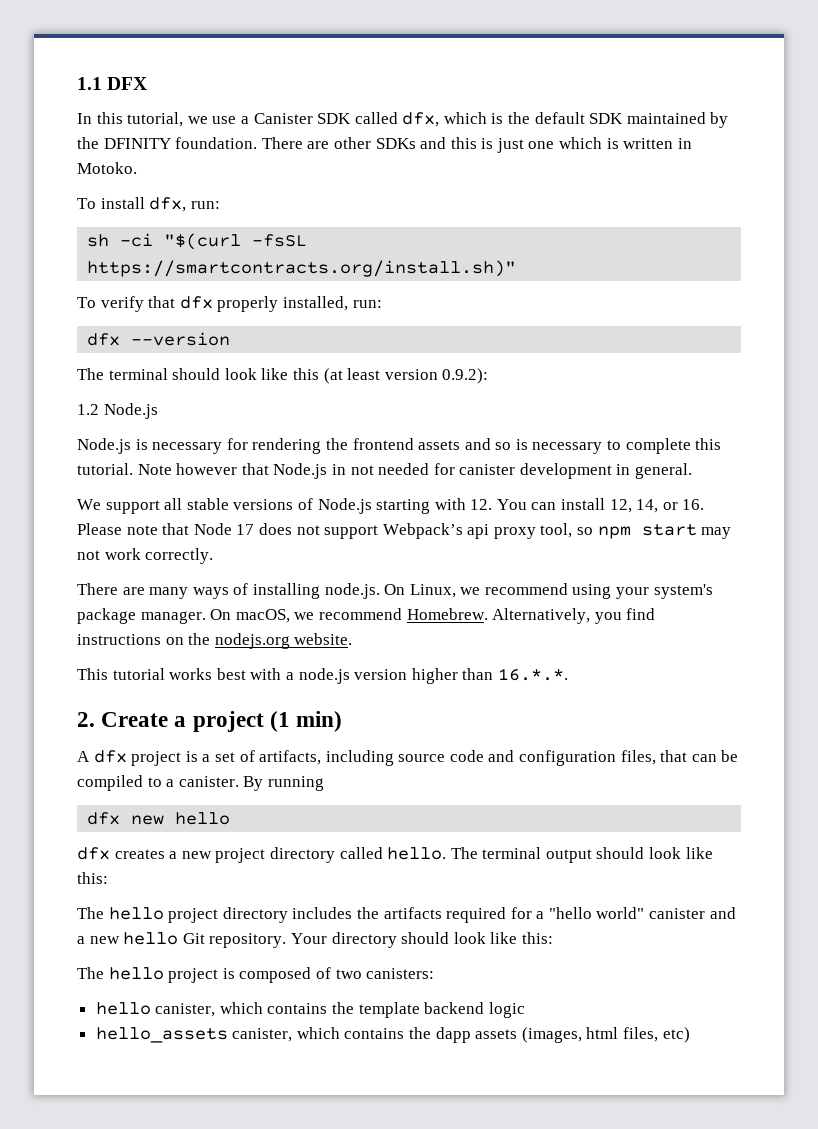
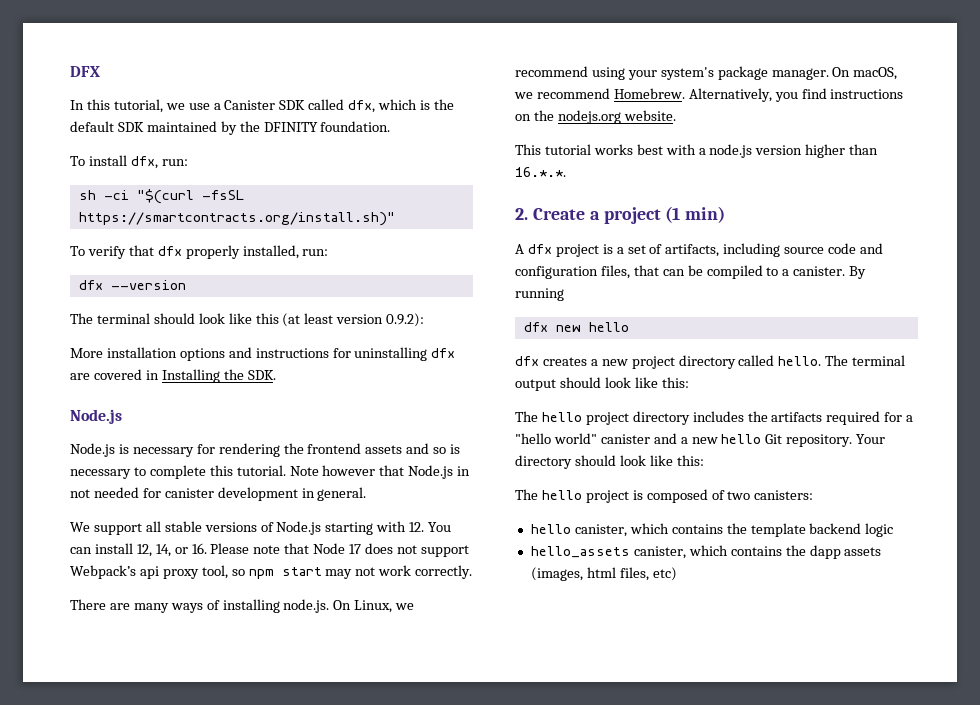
[77,77,102,90] 1.1 -> (70, 71) none
[261,137,692,153] [77,162,137,174] There are other SDKs and this is just one which is written in Motoko. -> (391, 126) none
[77,404,99,415] 1.2 -> [70,347,456,361] [70,369,276,383] More installation options and instructions for uninstalling dfx are covered in Installing the SDK. //

